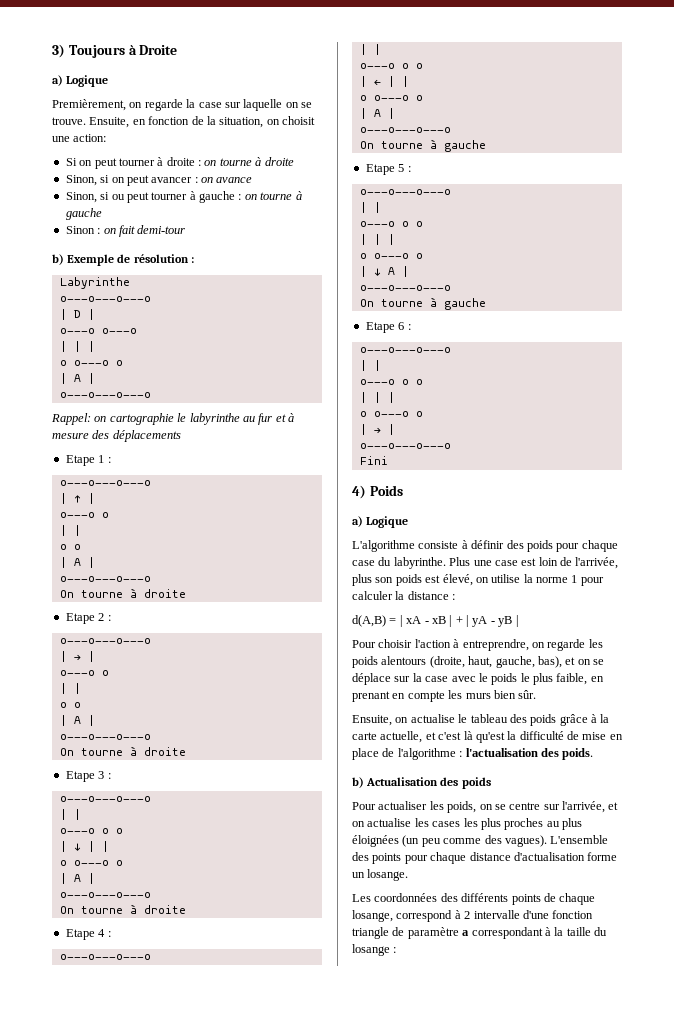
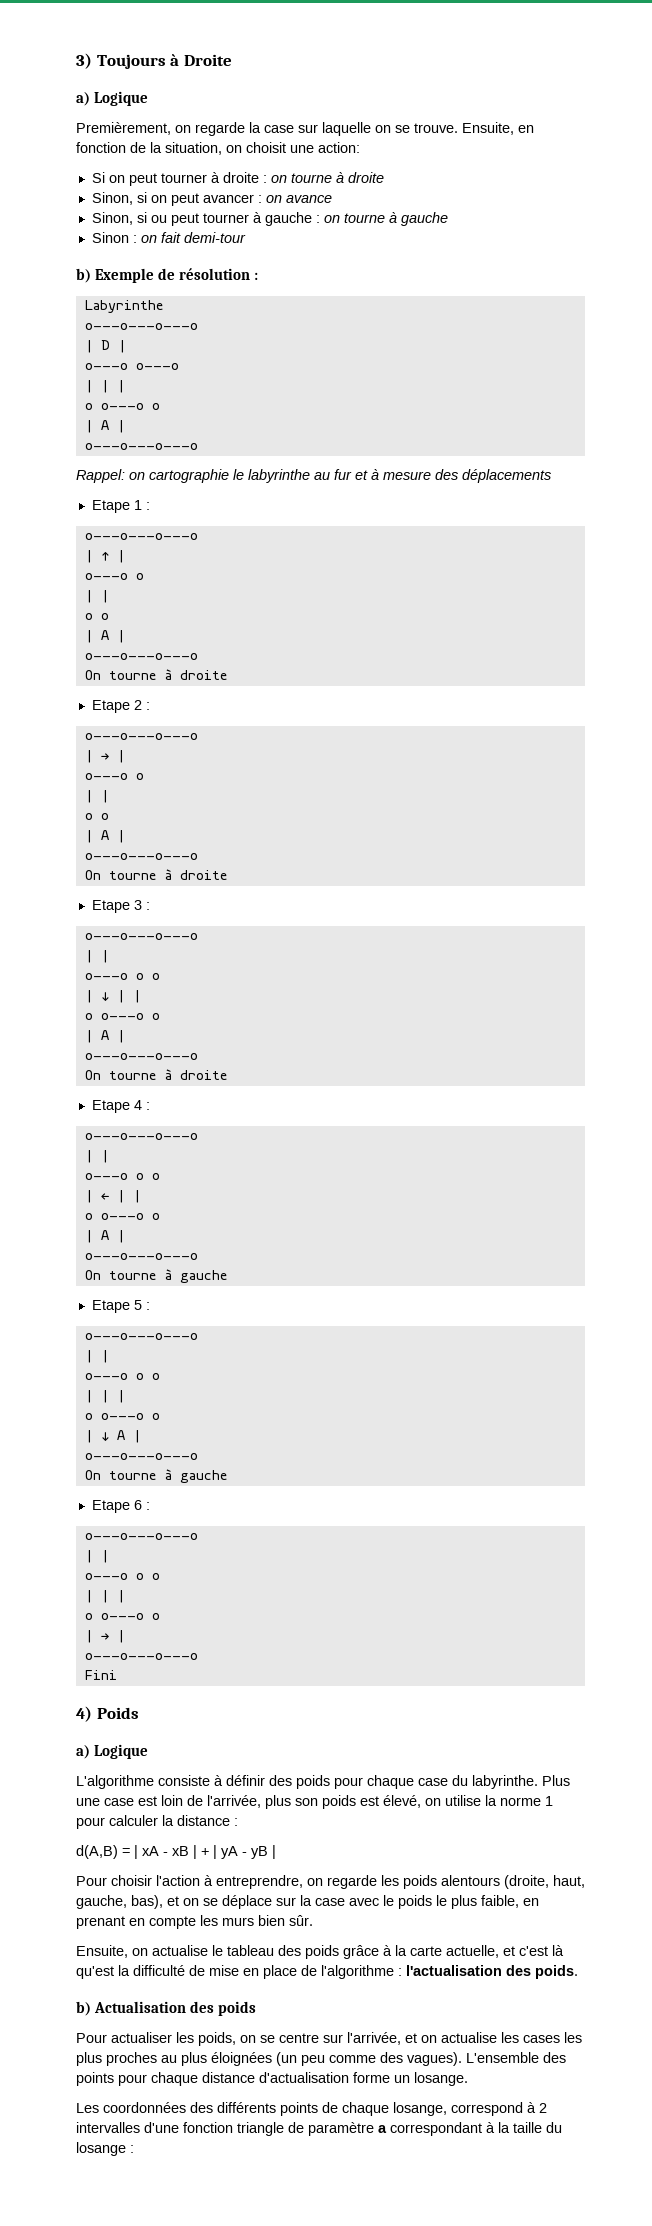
[473,910,520,919] intervalle -> [76,2122,140,2133] intervalles

